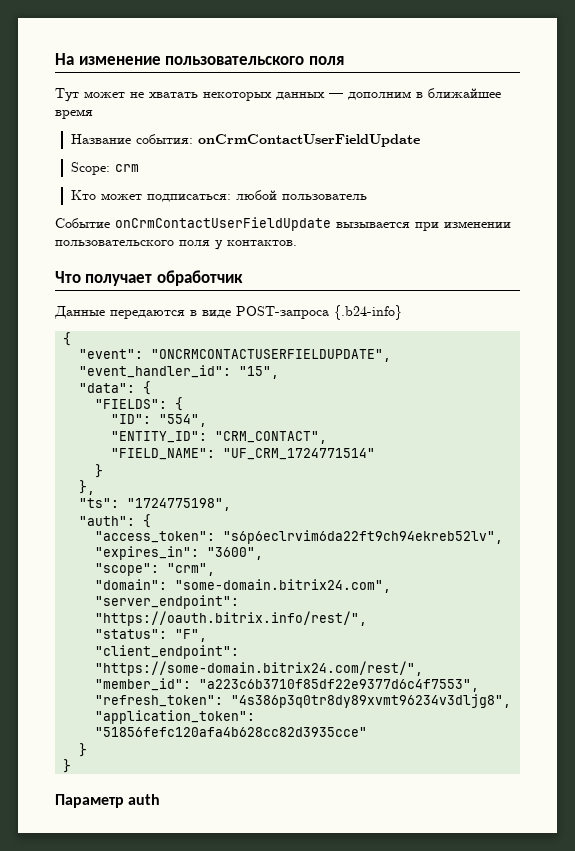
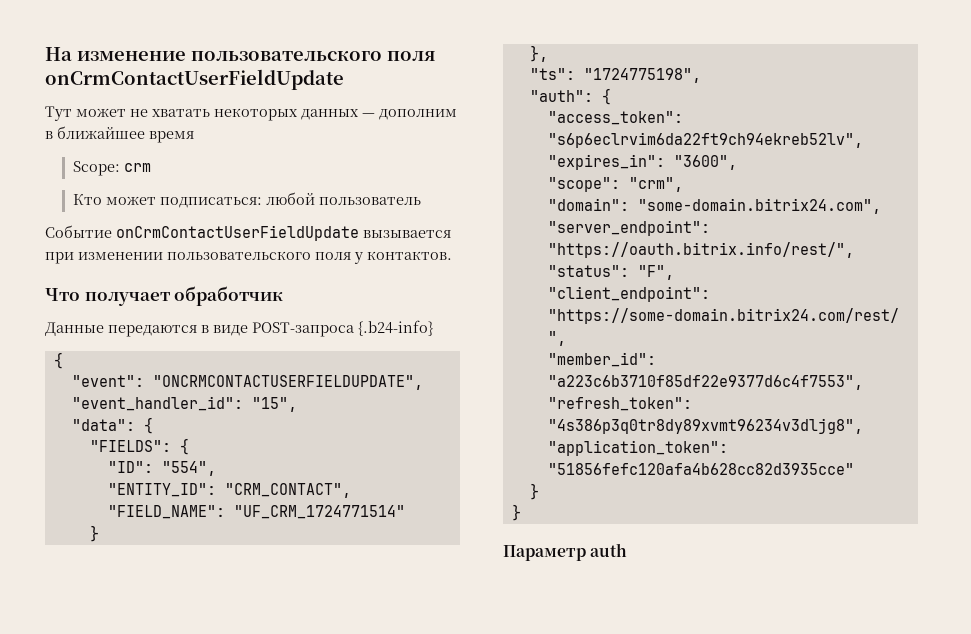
(344, 60) none -> [45,69,344,90] onCrmContactUserFieldUpdate
[70,134,420,147] // Название события: onCrmContactUserFieldUpdate -> (194, 137) none

